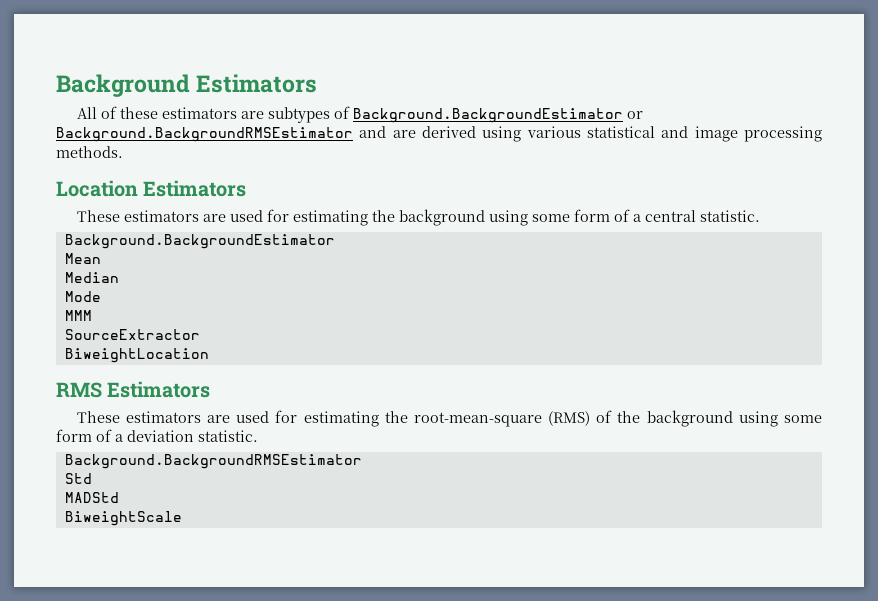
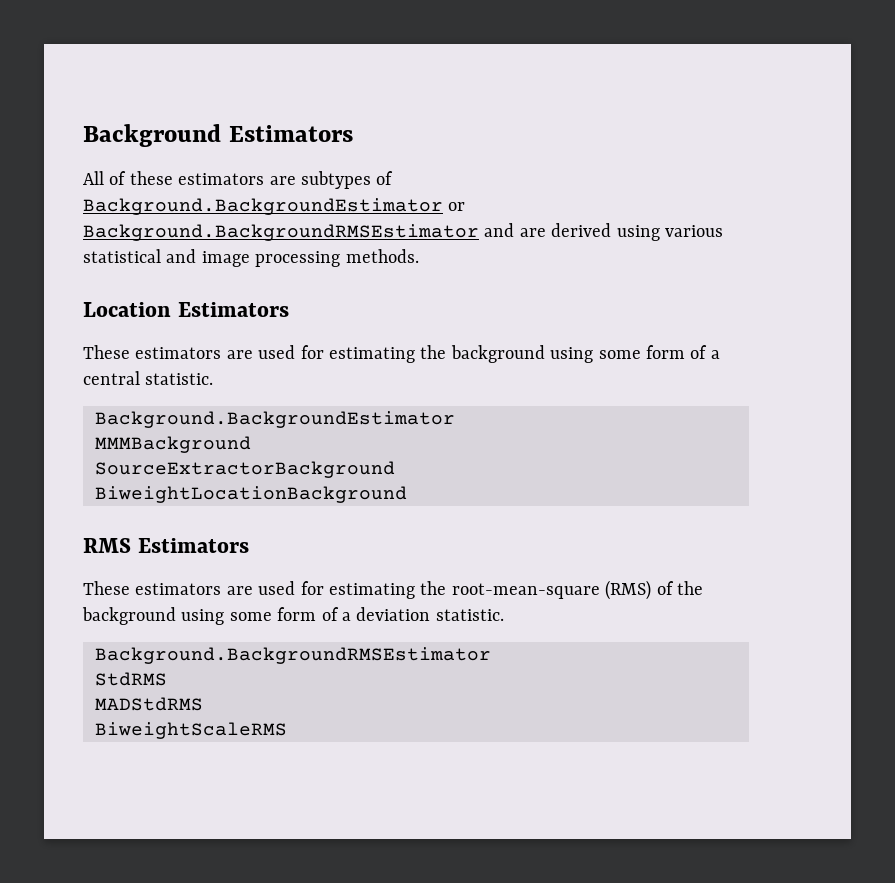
[64,253,101,264] [64,272,119,283] [64,291,101,302] [64,310,92,321] [64,329,200,340] [64,348,209,363] Mean // Median // Mode // MMM // SourceExtractor // BiweightLocation -> [95,436,251,453] [95,461,395,478] [95,486,407,503] MMMBackground // SourceExtractorBackground // BiweightLocationBackground
[64,473,92,484] [64,492,119,503] [64,511,182,526] Std // MADStd // BiweightScale -> [95,672,167,686] [95,697,203,711] [95,722,287,739] StdRMS // MADStdRMS // BiweightScaleRMS

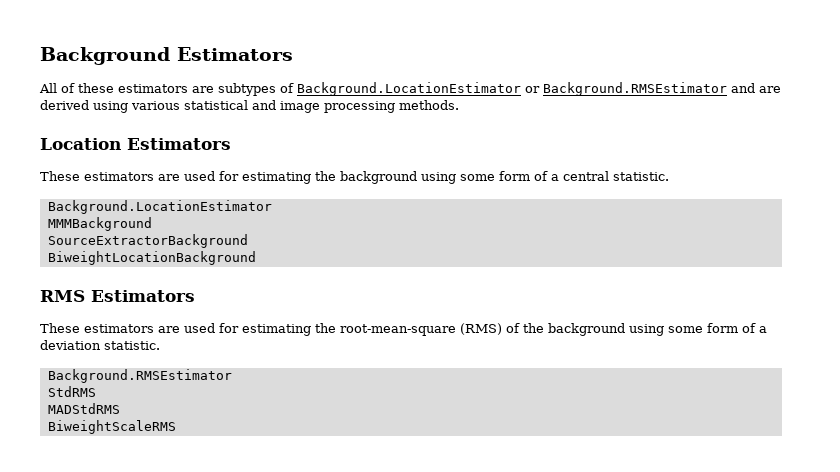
[83,198,466,215] [83,224,479,241] Background.BackgroundEstimator or Background.BackgroundRMSEstimator -> [297,82,727,96] Background.LocationEstimator or Background.RMSEstimator
[95,411,455,428] Background.BackgroundEstimator -> [47,200,272,214] Background.LocationEstimator
[95,647,491,664] Background.BackgroundRMSEstimator -> [47,369,232,383] Background.RMSEstimator

